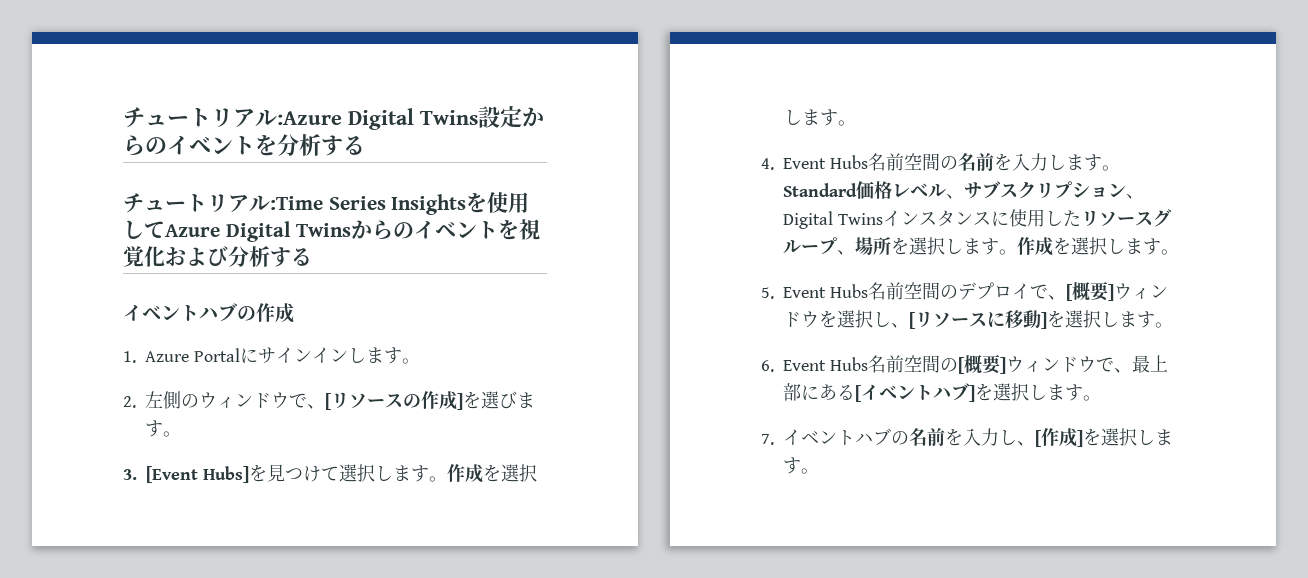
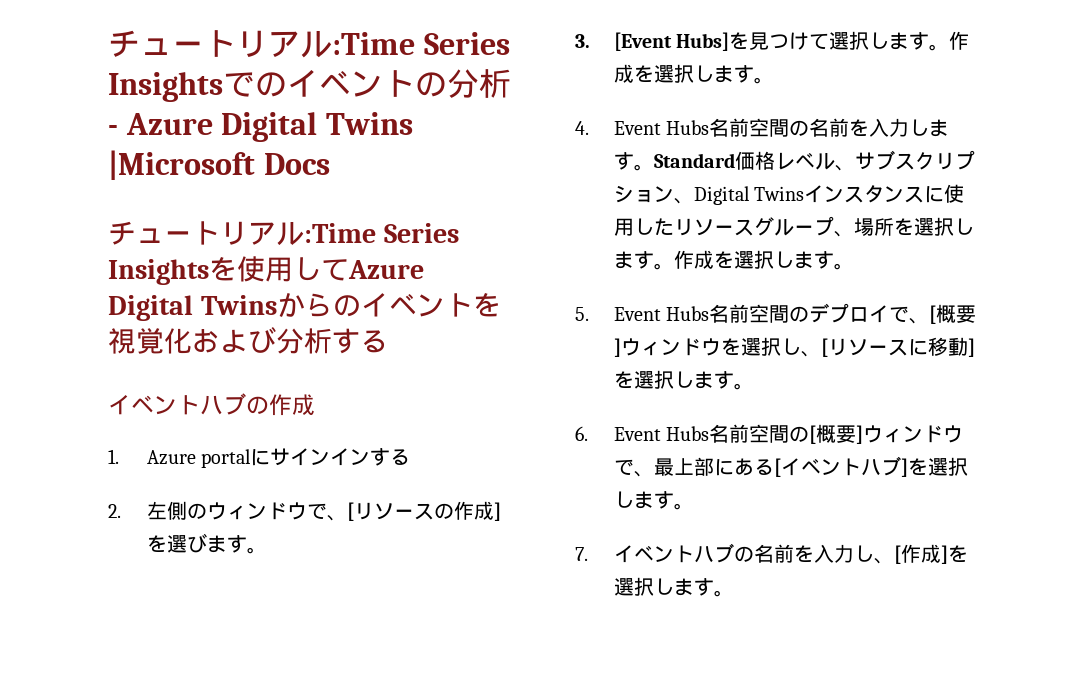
[123,106,544,130] [123,134,365,156] チュートリアル:Azure Digital Twins設定からのイベントを分析する -> [108,30,510,58] [108,69,511,102] [108,112,413,142] [108,150,330,180] チュートリアル:Time Series Insightsでのイベントの分析- Azure Digital Twins |Microsoft Docs
[193,348,240,362] Portal -> [201,449,252,468] portal
[347,347,420,364] します。 -> [370,448,411,466] する

